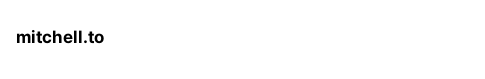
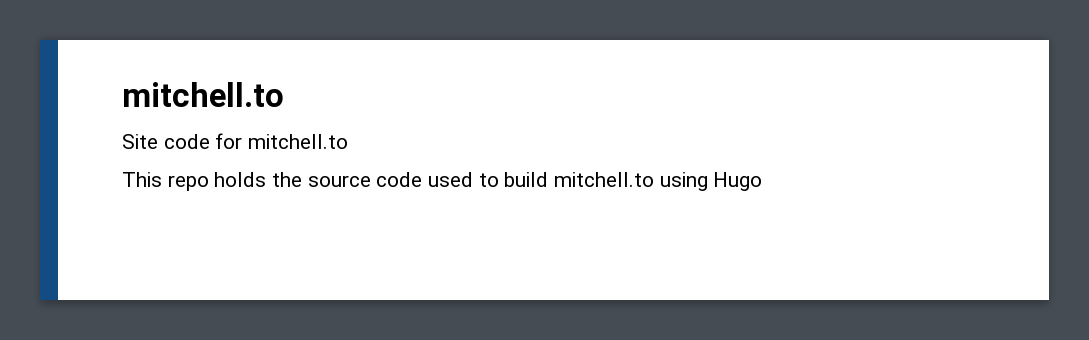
[16,29,104,44] mitchell.to -> [122,82,284,107] [122,133,349,149] [122,172,763,191] mitchell.to // Site code for mitchell.to // This repo holds the source code used to build mitchell.to using Hugo

